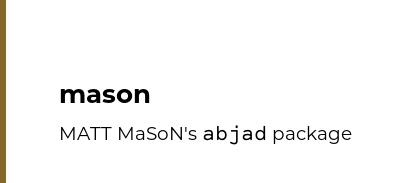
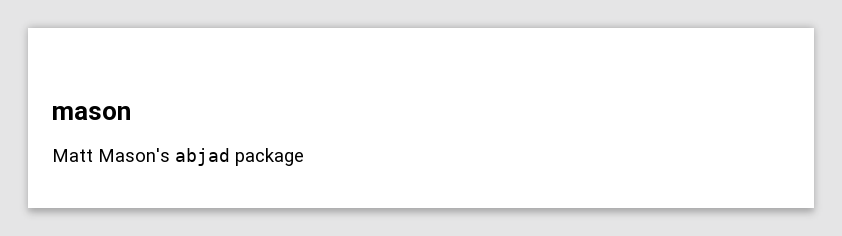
[59,127,197,140] MATT MaSoN's -> [52,148,170,162] Matt Mason's

